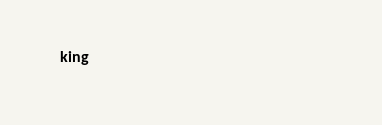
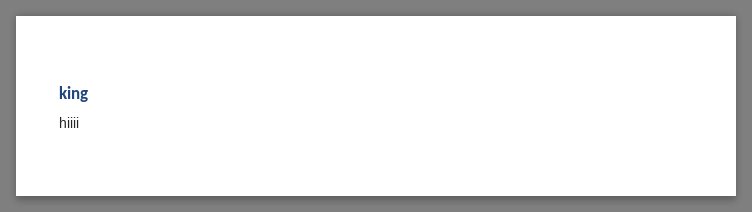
(89, 58) none -> [59,117,79,128] // hiiii

